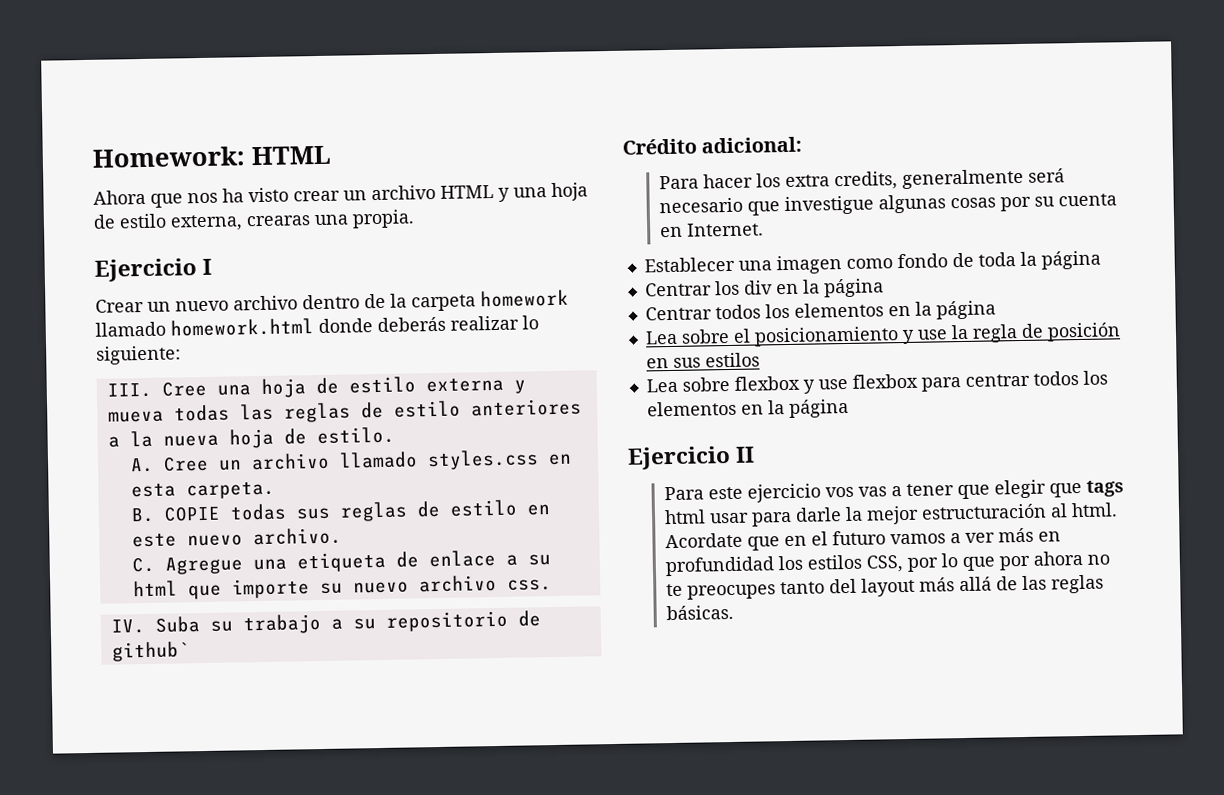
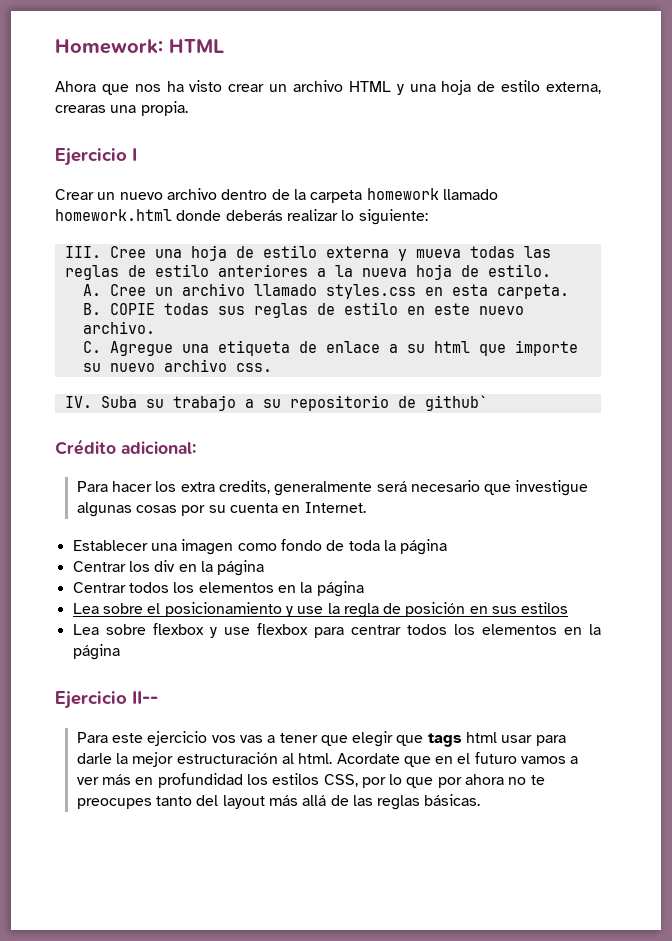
[735,446,756,463] II -> [132,691,158,704] II--

